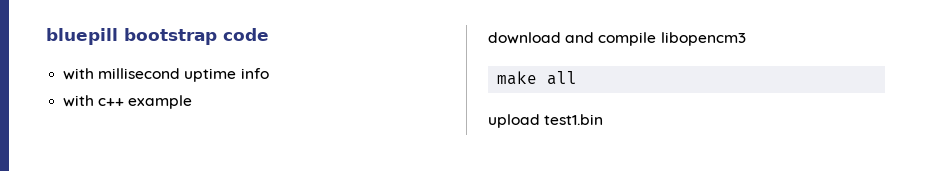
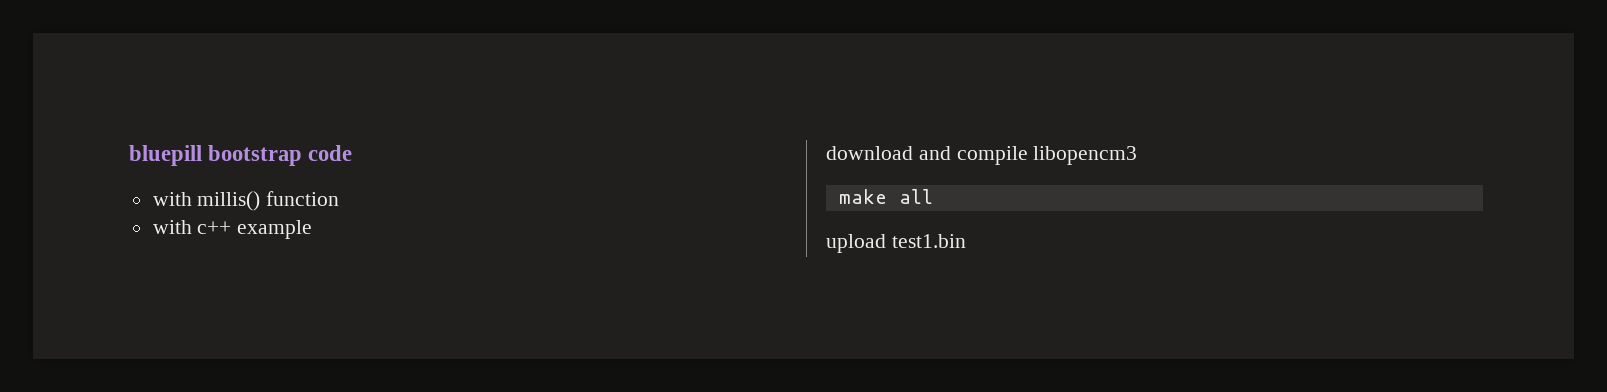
[98,68,269,82] millisecond uptime info -> [197,191,340,211] millis() function

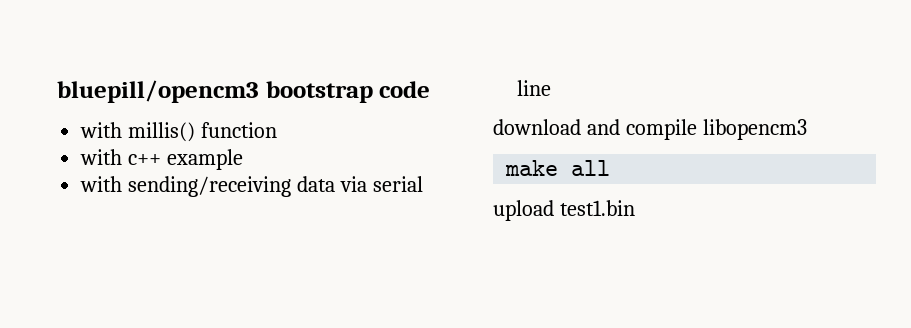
[129,145,202,166] bluepill -> [57,80,259,103] bluepill/opencm3
(313, 229) none -> [80,176,423,197] [517,80,552,96] // with sending/receiving data via serial line

